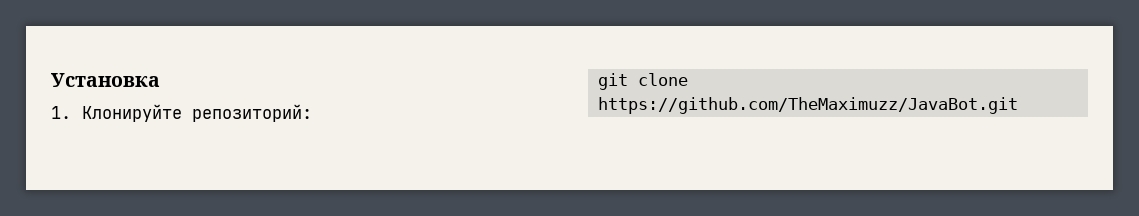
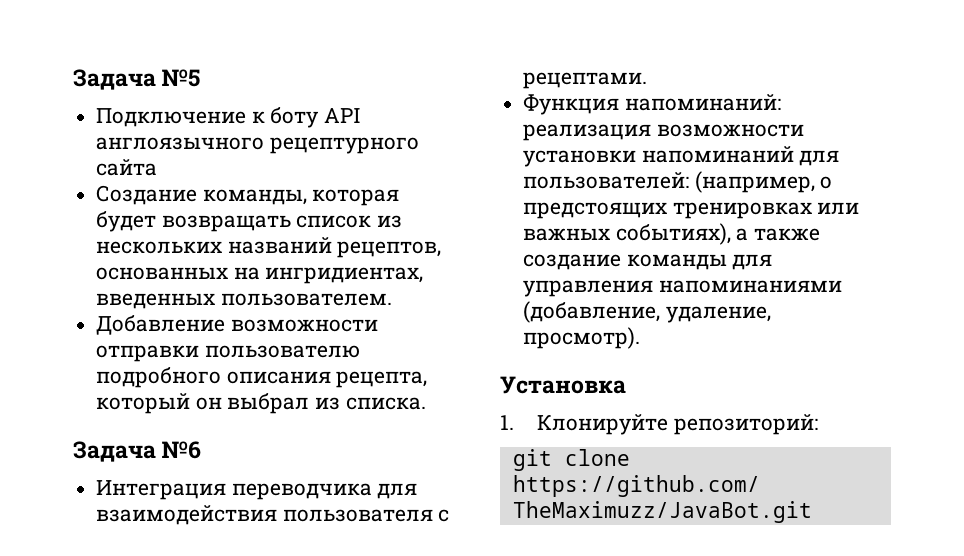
(51, 80) none -> [73,69,201,90] [96,107,362,128] [96,137,419,154] [96,159,158,176] [96,185,400,206] [96,211,403,232] [96,237,442,258] [96,267,424,284] [96,293,392,309] [96,315,378,335] [96,345,360,362] [96,367,428,388] [96,393,426,414] [73,441,202,462] [96,480,418,500] [96,505,450,525] [523,72,648,89] [523,94,781,115] [523,124,804,141] [523,146,840,167] [523,171,833,193] [523,202,860,219] [523,223,821,245] [523,254,773,270] [523,280,842,297] [523,301,771,323] [523,327,641,349] Задача №5 // Подключение к боту API англоязычного рецептурного сайта // Создание команды, которая будет возвращать список из нескольких названий рецептов, основанных на ингридиентах, введенных пользователем. // Добавление возможности отправки пользователю подробного описания рецепта, который он выбрал из списка. // Задача №6 // Интеграция переводчика для взаимодействия пользователя с рецептами. // Функция напоминаний: реализация возможности установки напоминаний для пользователей: (например, о предстоящих тренировках или важных событиях), а также создание команды для управления напоминаниями (добавление, удаление, просмотр). //

